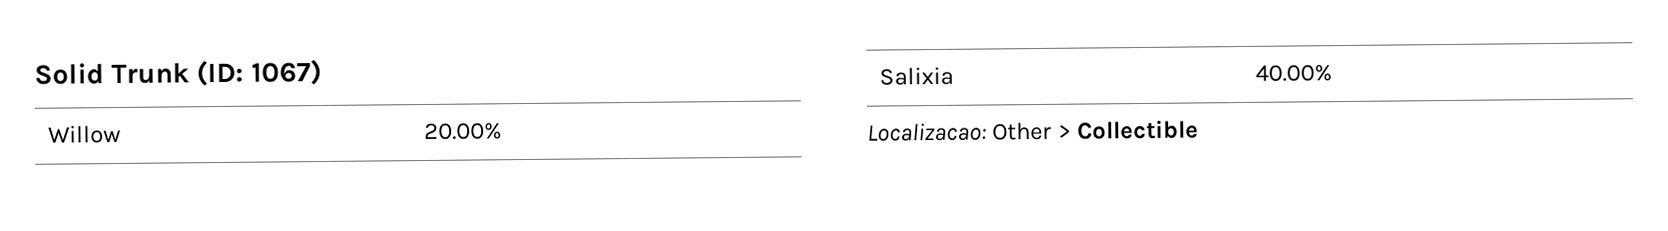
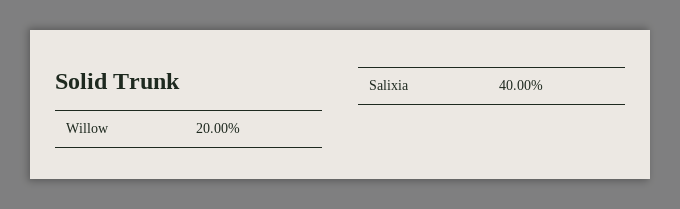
[196,59,322,87] (ID: 1067) -> (181, 81) none
[867,119,1200,142] // Localizacao: Other > Collectible -> (543, 85) none

